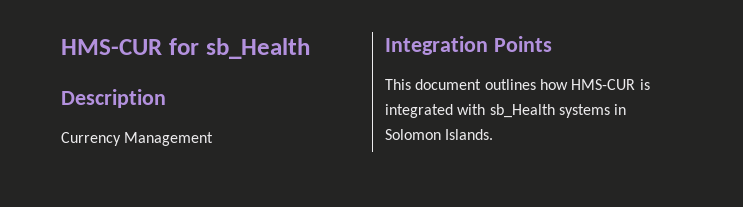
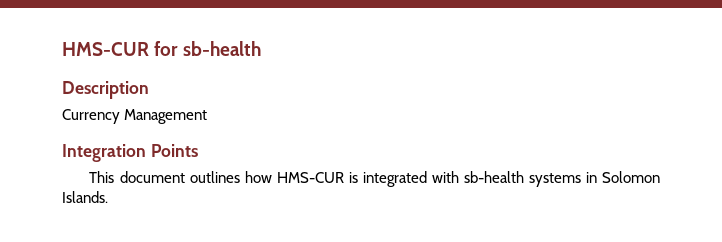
[205,38,310,59] sb_Health -> [183,41,262,56] sb-health
[489,104,555,118] sb_Health -> [463,171,524,183] sb-health

